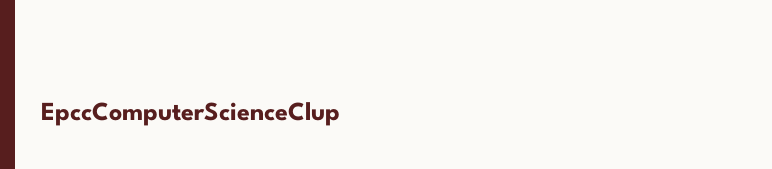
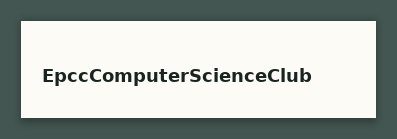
[41,102,340,126] EpccComputerScienceClup -> [42,68,312,86] EpccComputerScienceClub

